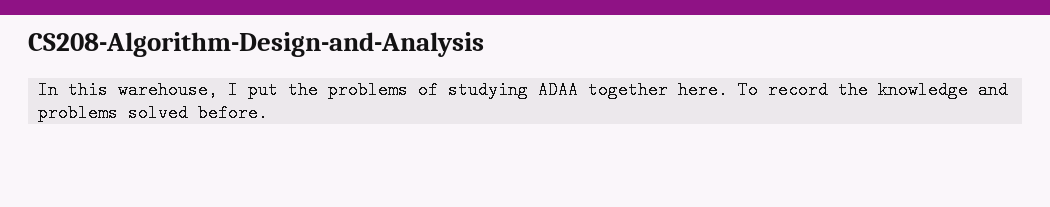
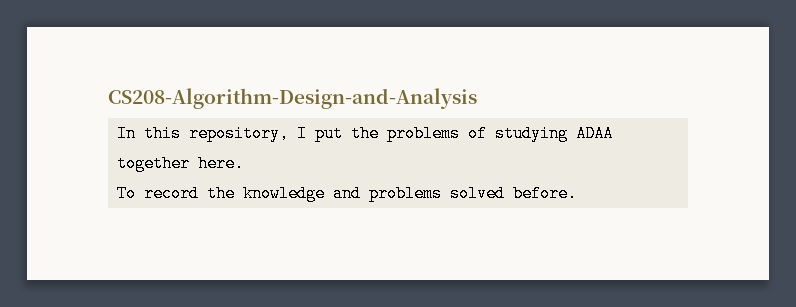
[118,81,219,99] warehouse, -> [189,125,289,142] repository,
(729, 90) none -> (244, 163) //

